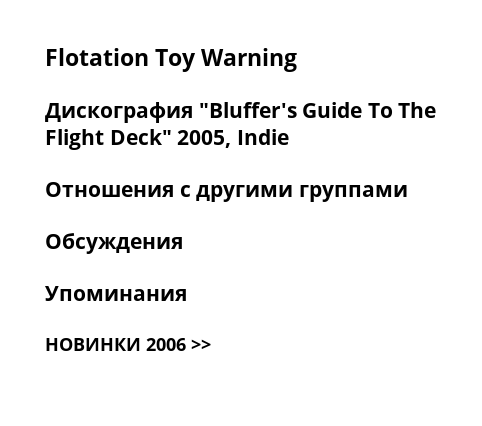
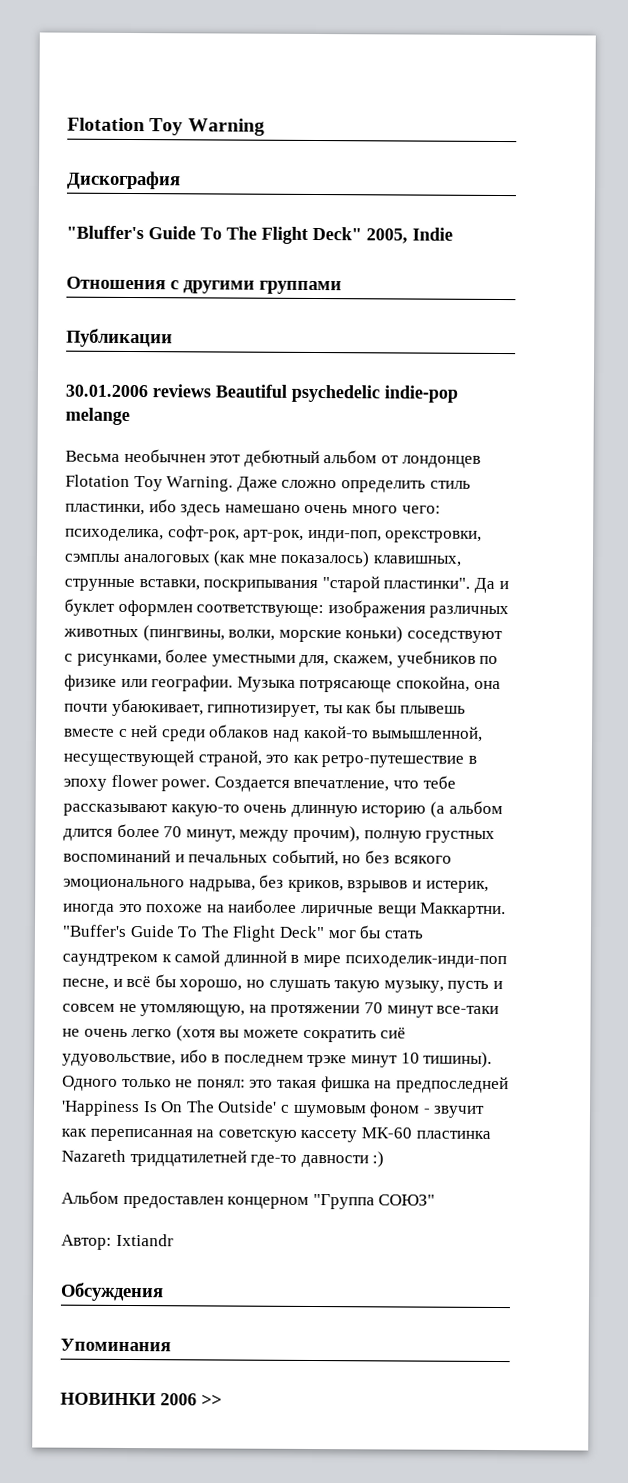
(193, 112) none -> (181, 180) //
(408, 193) none -> [66,328,173,348] [65,384,458,403] [65,407,130,425] [65,448,481,468] [65,474,471,493] [65,499,441,517] [65,525,483,543] [64,550,462,568] [64,576,509,593] [64,598,510,619] [63,625,503,644] [64,649,499,668] [64,674,501,693] [64,698,466,718] [64,724,484,742] [63,749,477,768] [63,774,456,792] [63,800,503,818] [63,823,496,843] [63,849,452,867] [63,874,489,893] [63,899,507,919] [62,924,423,942] [62,950,507,969] [62,974,503,993] [62,1002,500,1018] [62,1025,407,1043] [62,1049,493,1068] [62,1075,509,1094] [61,1100,486,1118] [61,1127,491,1143] [61,1149,385,1168] [61,1190,436,1210] [61,1233,174,1250] // Публикации // 30.01.2006 reviews Beautiful psychedelic indie-pop melange // Весьма необычнен этот дебютный альбом от лондонцев Flotation Toy Warning. Даже сложно определить стиль пластинки, ибо здесь намешано очень много чего: психоделика, софт-рок, арт-рок, инди-поп, орекстровки, сэмплы аналоговых (как мне показалось) клавишных, струнные вставки, поскрипывания "старой пластинки". Да и буклет оформлен соответствующе: изображения различных животных (пингвины, волки, морские коньки) соседствуют с рисунками, более уместными для, скажем, учебников по физике или географии. Музыка потрясающе спокойна, она почти убаюкивает, гипнотизирует, ты как бы плывешь вместе с ней среди облаков над какой-то вымышленной, несуществующей страной, это как ретро-путешествие в эпоху flower power. Создается впечатление, что тебе рассказывают какую-то очень длинную историю (а альбом длится более 70 минут, между прочим), полную грустных воспоминаний и печальных событий, но без всякого эмоционального надрыва, без криков, взрывов и истерик, иногда это похоже на наиболее лиричные вещи Маккартни. "Buffer's Guide To The Flight Deck" мог бы стать саундтреком к самой длинной в мире психоделик-инди-поп песне, и всё бы хорошо, но слушать такую музыку, пусть и совсем не утомляющую, на протяжении 70 минут все-таки не очень легко (хотя вы можете сократить сиё удуовольствие, ибо в последнем трэке минут 10 тишины). Одного только не понял: это такая фишка на предпоследней 'Happiness Is On The Outside' с шумовым фоном - звучит как переписанная на советскую кассету МК-60 пластинка Nazareth тридцатилетней где-то давности :) // Альбом предоставлен концерном "Группа СОЮЗ" // Автор: Ixtiandr

